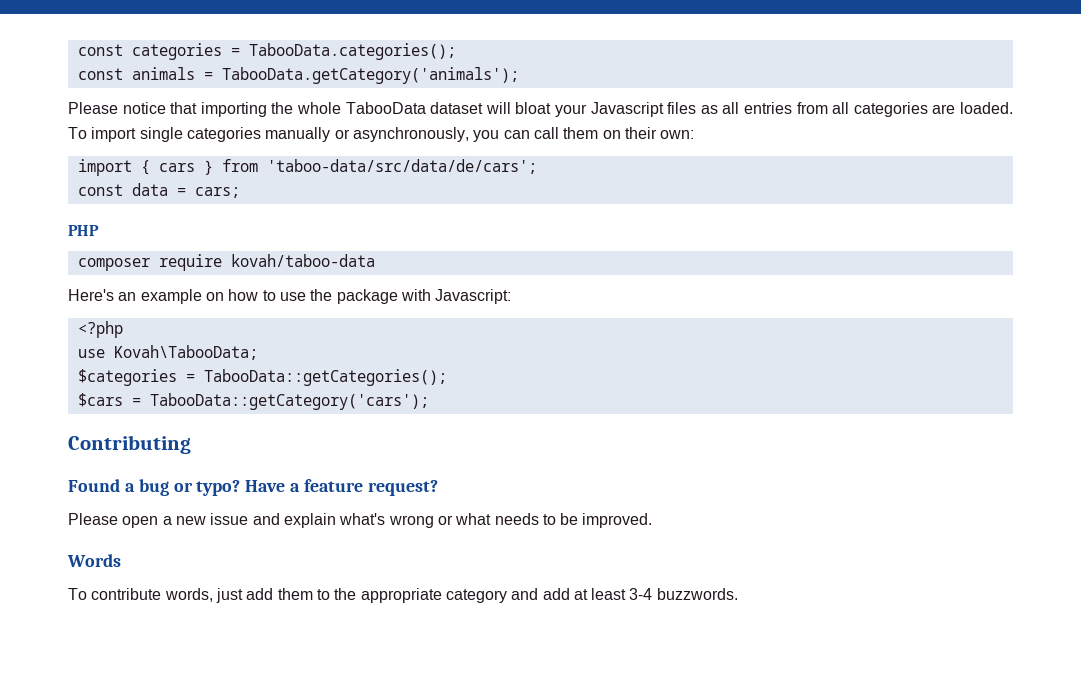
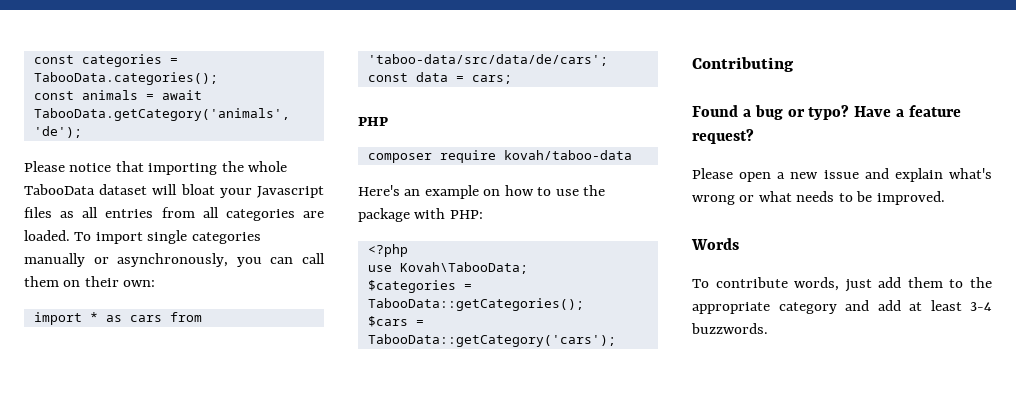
[221,67,519,84] TabooData.getCategory('animals'); -> [161,90,202,100] [33,108,290,121] [33,126,82,138] await TabooData.getCategory('animals', 'de');
[140,160,213,175] { cars } -> [89,312,162,322] * as cars
[435,289,512,304] Javascript: -> [449,210,483,219] PHP:

